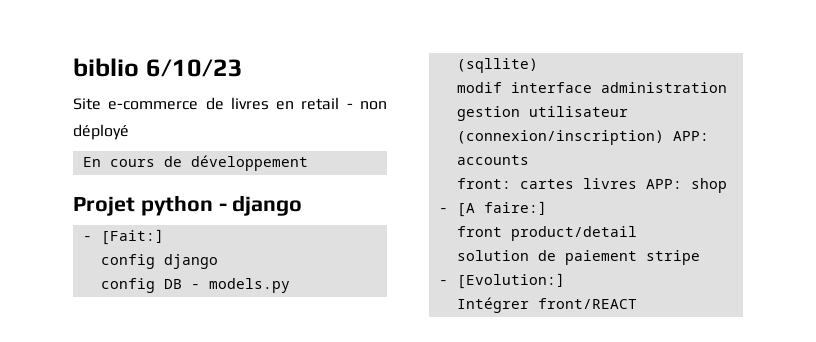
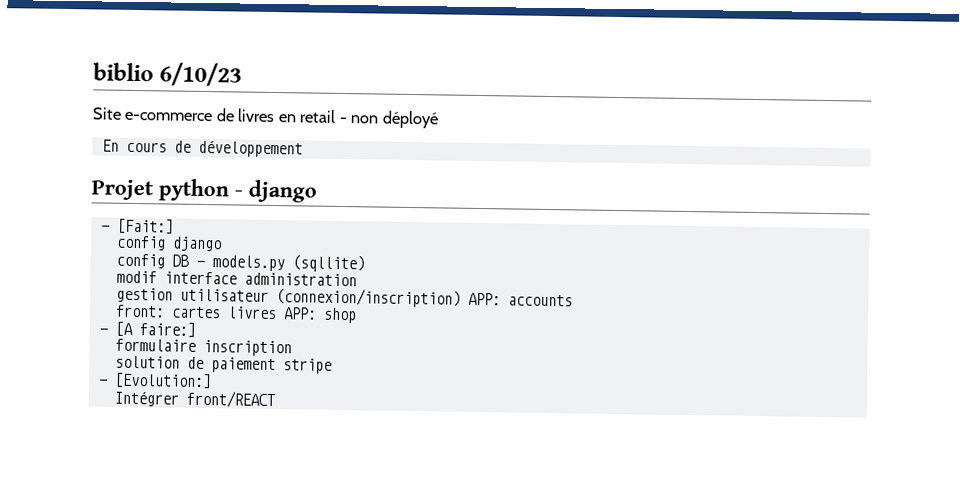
[456,226,637,241] front product/detail -> [114,338,292,357] formulaire inscription

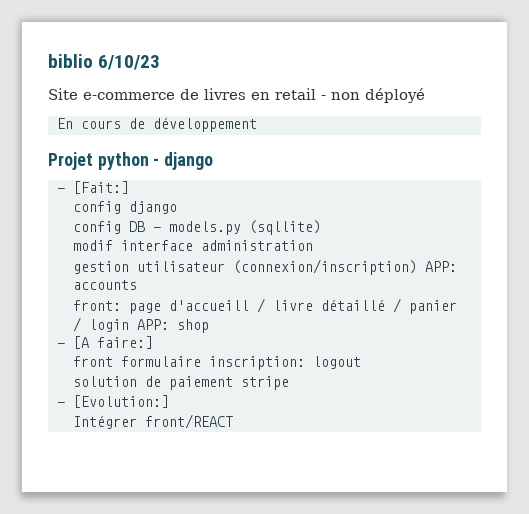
[170,306,277,320] cartes livres -> [128,298,457,314] [72,317,129,332] page d'accueill / livre détaillé / panier / login
[114,338,292,357] formulaire inscription -> [72,356,361,370] front formulaire inscription: logout

